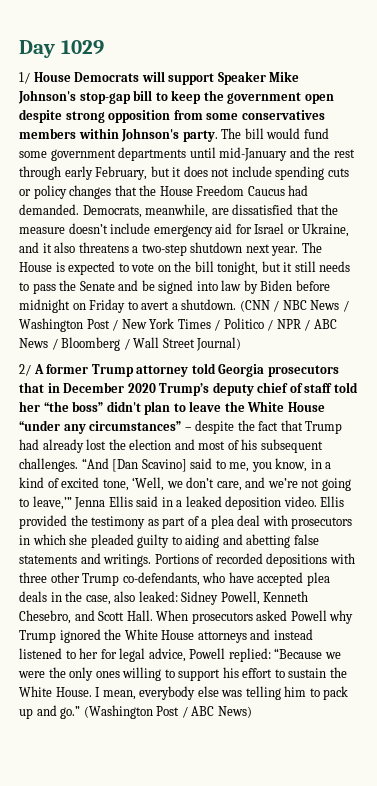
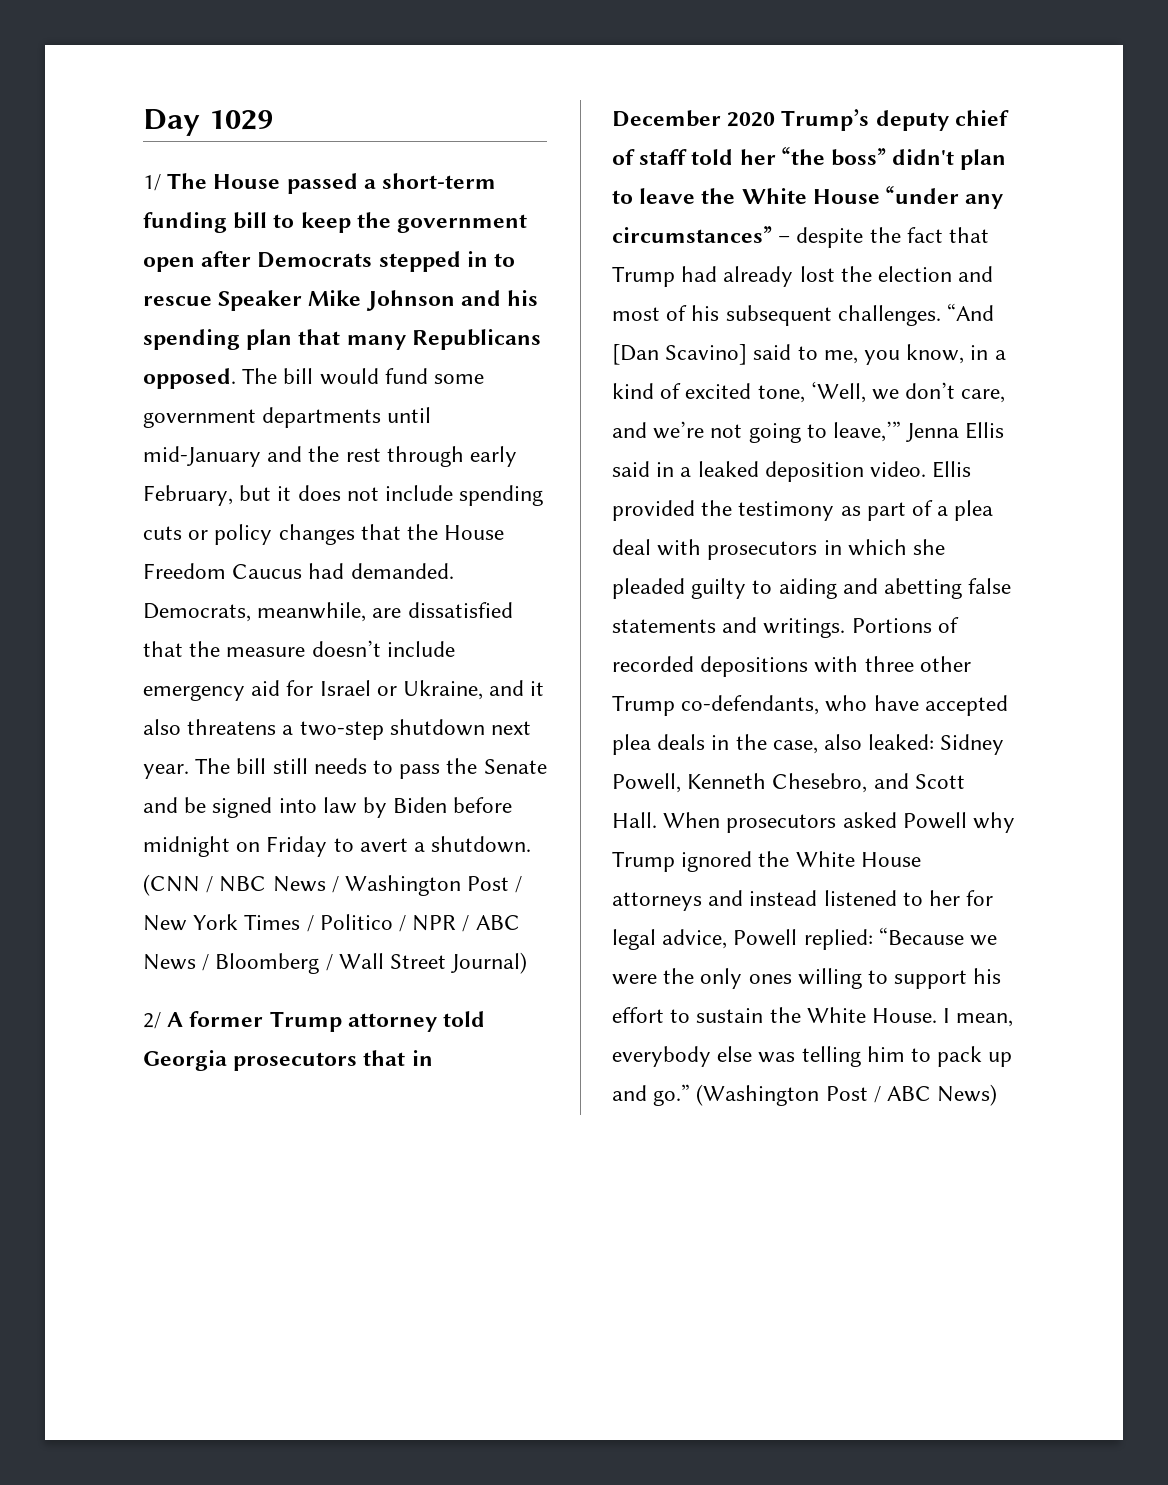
[33,71,300,85] [18,90,131,104] House Democrats will support Speaker Mike Johnson's stop-gap -> [167,173,497,194] [143,212,227,233] The House passed a short-term funding
[19,109,325,123] [19,128,218,142] despite strong opposition from some conservatives members within Johnson's party. -> [201,251,516,272] [143,290,539,311] [143,329,541,350] [143,368,236,389] after Democrats stepped in to rescue Speaker Mike Johnson and his spending plan that many Republicans opposed.
[19,261,293,275] House is expected to vote on the bill tonight, but it -> [236,758,267,774] bill

